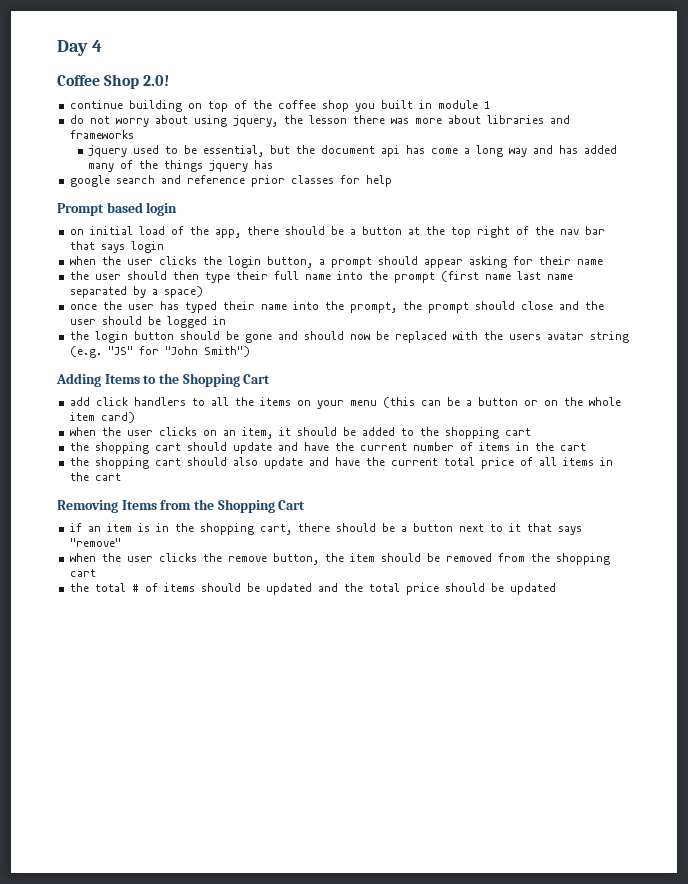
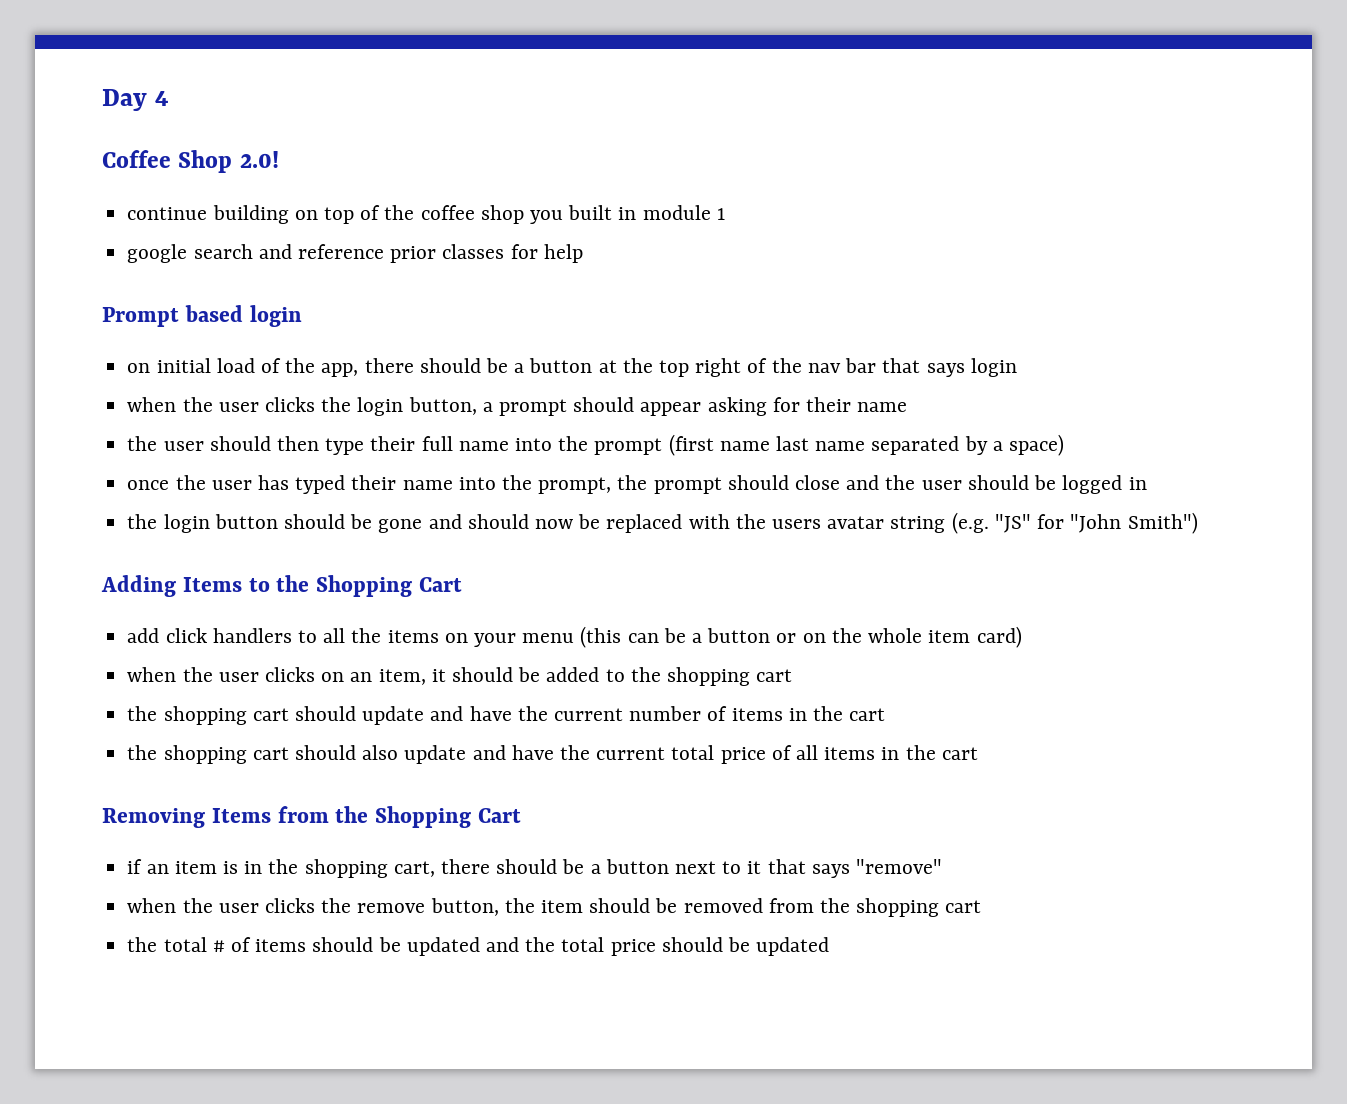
[69,115,570,127] [69,130,134,139] [88,145,618,157] [88,160,274,172] // do not worry about using jquery, the lesson there was more about libraries and frameworks // jquery used to be essential, but the document api has come a long way and has added many of the things jquery has -> (725, 214) none

